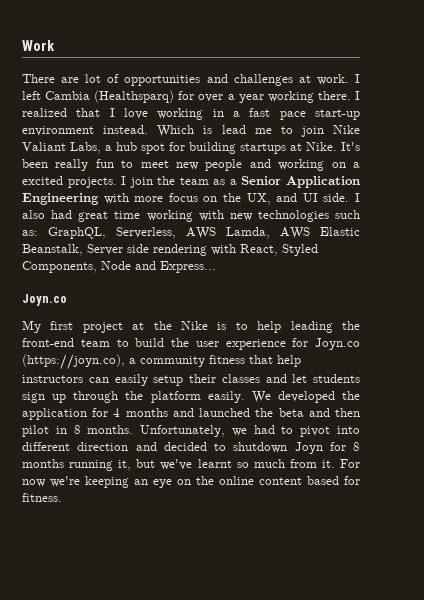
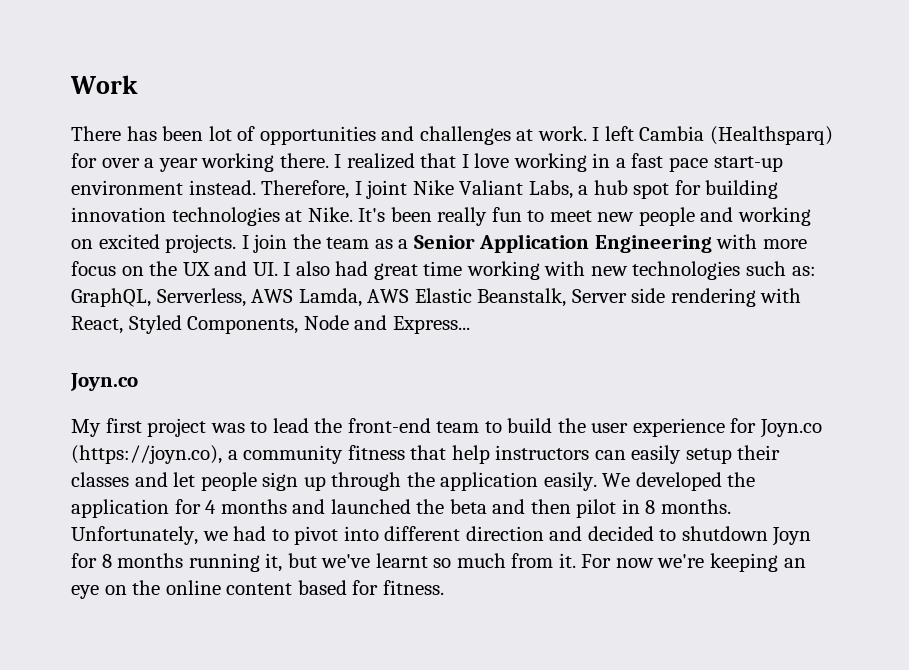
[61,77,80,83] are -> [126,126,204,141] has been
[157,125,324,137] Which is lead me to join -> [261,180,408,199] Therefore, I joint
[240,143,286,154] startups -> [71,207,280,226] innovation technologies
[353,162,360,168] a -> (93, 244) none
[246,193,350,205] UX, and UI side. -> [182,261,278,276] UX and UI.
[132,321,333,333] at the Nike is to help leading -> [210,418,309,433] was to lead
[313,374,360,383] students -> [200,472,257,491] people
[150,391,201,403] platform -> [440,472,539,491] application

